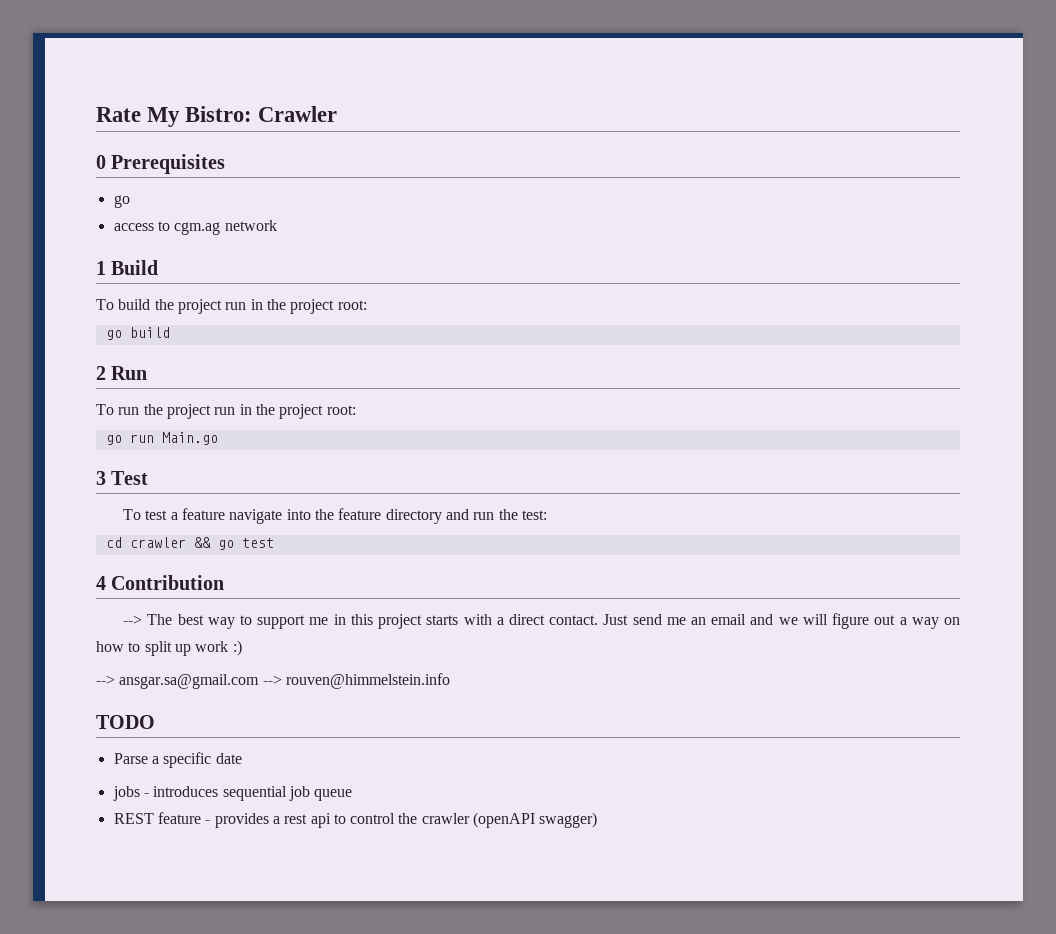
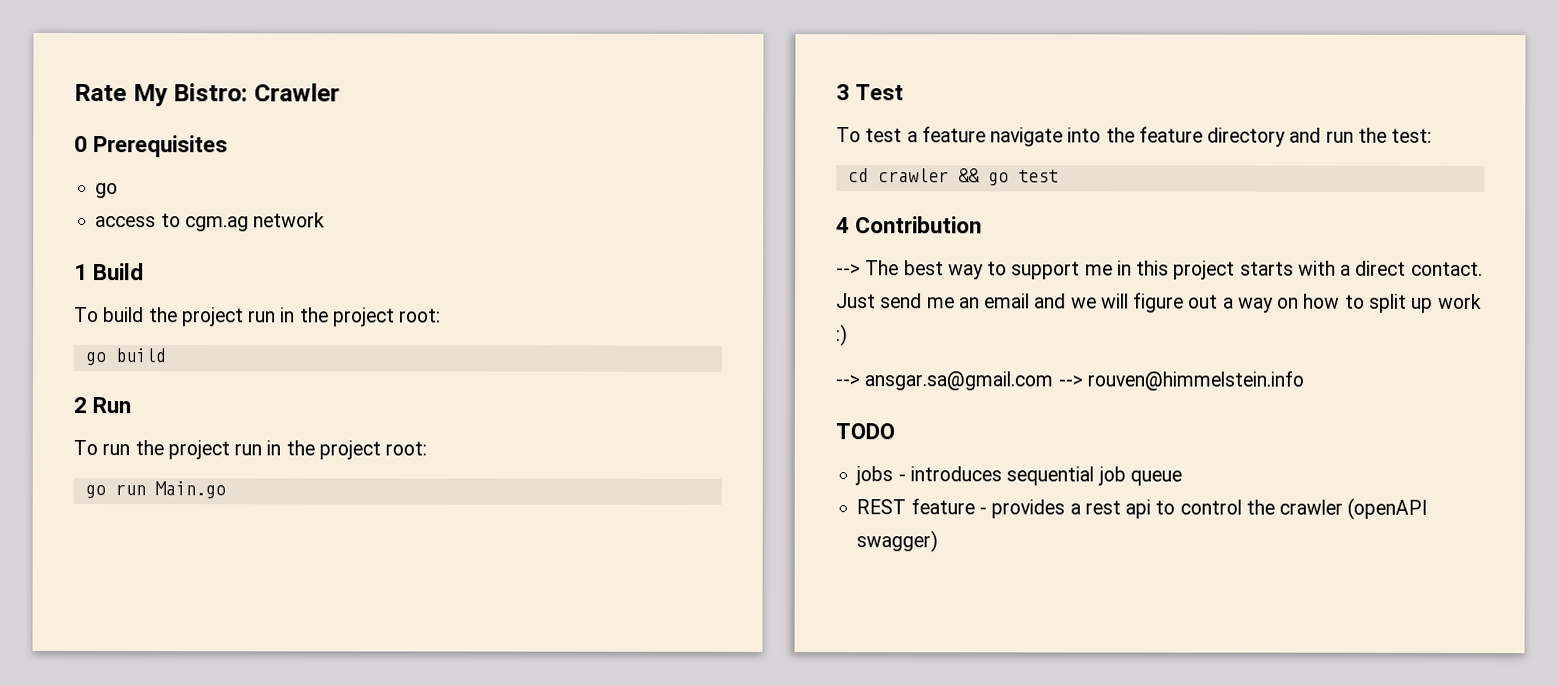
[113,752,242,768] // Parse a specific date -> (895, 431) none

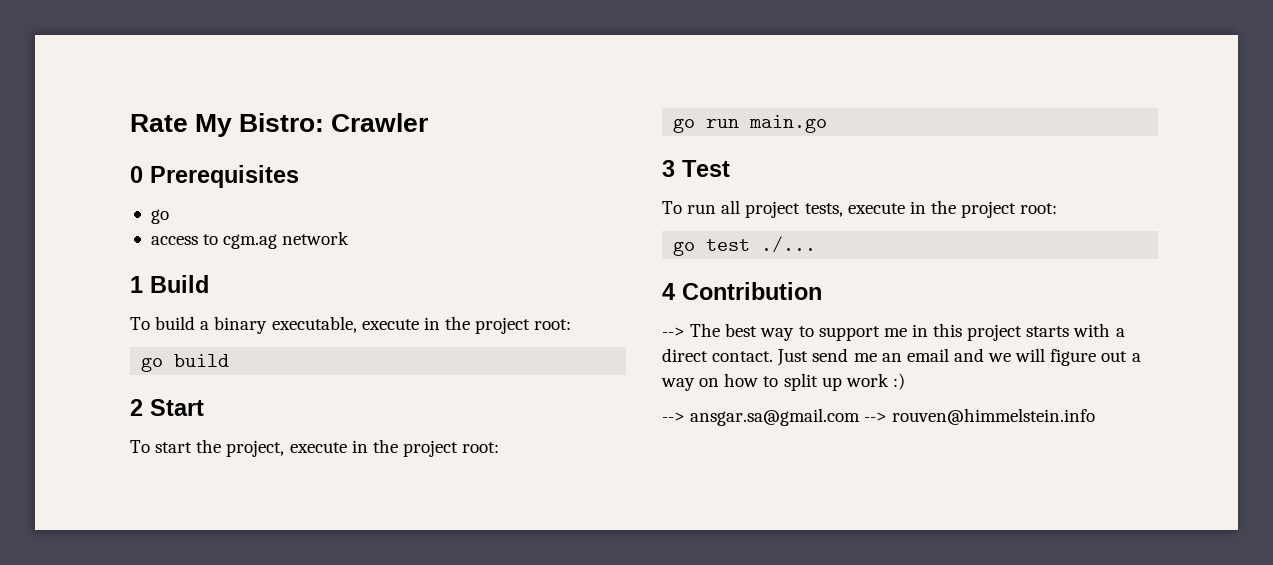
[148,307,277,327] the project run -> [200,316,419,334] a binary executable, execute
[92,397,132,414] [73,440,263,460] Run // To run the project run -> [150,399,204,416] [130,439,347,457] Start // To start the project, execute
[154,481,226,499] Main.go -> [749,115,828,133] main.go
[865,126,1433,147] [847,168,980,183] test a feature navigate into the feature directory and run the test: // cd crawler && -> [687,200,1058,218] run all project tests, execute in the project root: //
(1059, 176) none -> [761,236,817,253] ./...
[835,423,895,440] [855,466,1182,486] [856,497,1428,520] [856,530,939,553] // TODO // jobs - introduces sequential job queue // REST feature - provides a rest api to control the crawler (openAPI swagger) -> (1096, 416) none

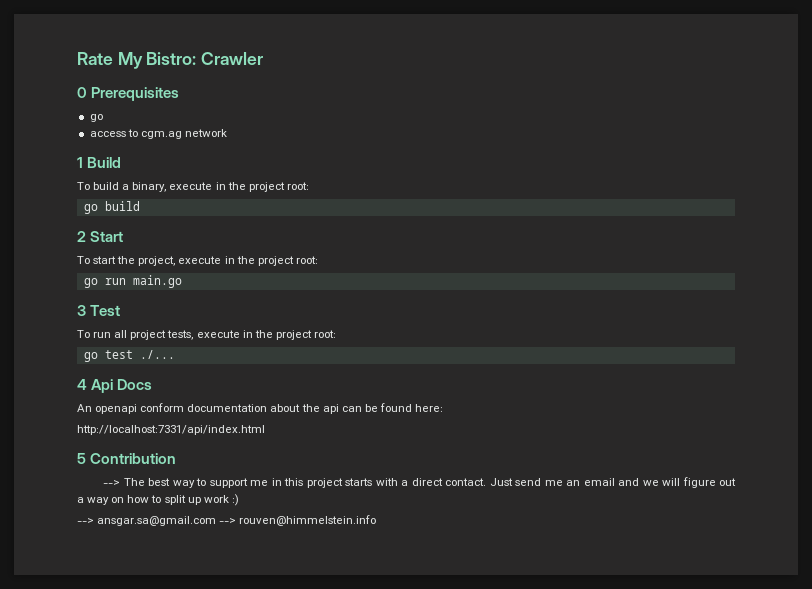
[214,316,357,334] binary executable, -> [132,182,167,192] binary,
(675, 291) none -> [91,379,153,393] [77,403,444,414] [77,425,265,435] [77,453,86,464] Api Docs // An openapi conform documentation about the api can be found here: // http://localhost:7331/api/index.html // 5

